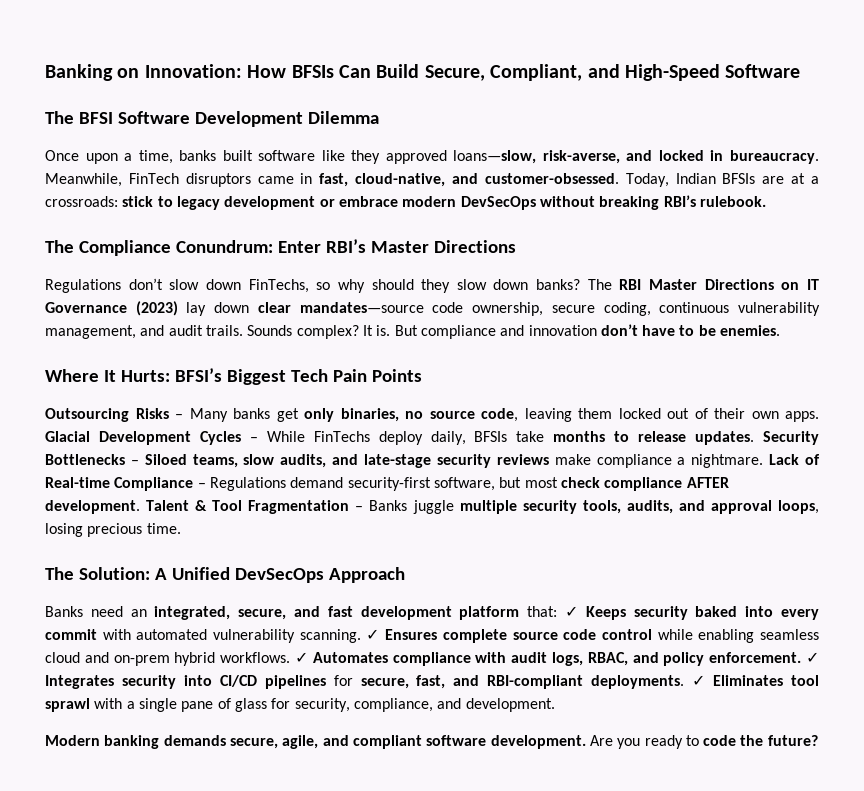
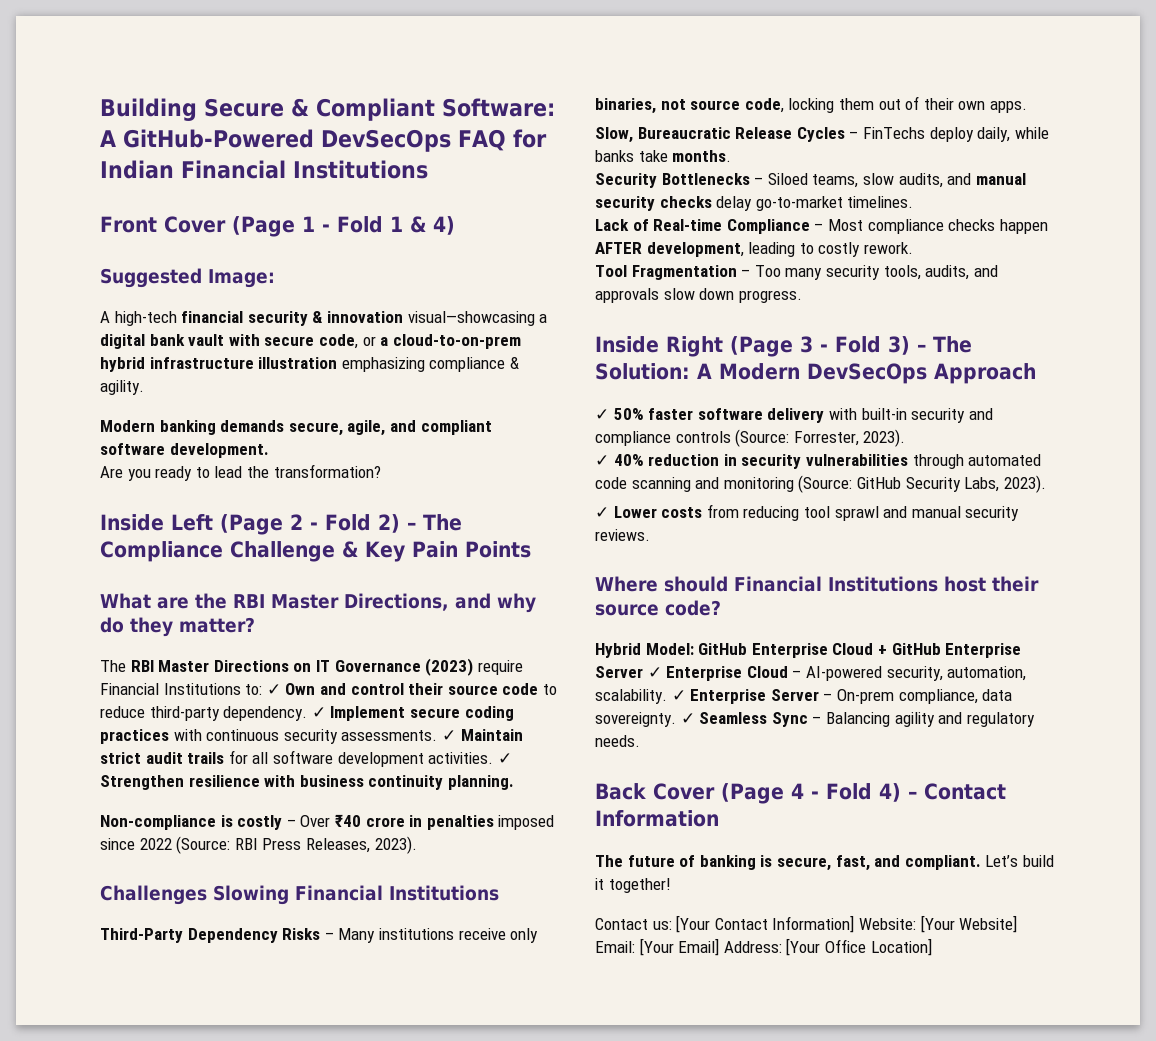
[45,64,801,81] [45,111,379,127] [45,150,819,164] [45,173,820,187] [45,195,766,210] [45,239,516,256] [45,278,819,293] [45,301,821,316] [45,324,781,339] [45,368,422,385] [45,408,819,422] [45,431,820,445] [45,454,821,468] [45,477,729,491] [45,500,819,514] [45,523,181,537] [45,567,405,583] [45,606,819,620] [45,629,820,643] [45,652,819,666] [45,675,819,689] [45,698,555,712] Banking on Innovation: How BFSIs Can Build Secure, Compliant, and High-Speed Software // The BFSI Software Development Dilemma // Once upon a time, banks built software like they approved loans—slow, risk-averse, and locked in bureaucracy. Meanwhile, FinTech disruptors came in fast, cloud-native, and customer-obsessed. Today, Indian BFSIs are at a crossroads: stick to legacy development or embrace modern DevSecOps without breaking RBI’s rulebook. // The Compliance Conundrum: Enter RBI’s Master Directions // Regulations don’t slow down FinTechs, so why should they slow down banks? The RBI Master Directions on IT Governance (2023) lay down clear mandates—source code ownership, secure coding, continuous vulnerability management, and audit trails. Sounds complex? It is. But compliance and innovation don’t have to be enemies. // Where It Hurts: BFSI’s Biggest Tech Pain Points // Outsourcing Risks – Many banks get only binaries, no source code, leaving them locked out of their own apps. Glacial Development Cycles – While FinTechs deploy daily, BFSIs take months to release updates. Security Bottlenecks – Siloed teams, slow audits, and late-stage security reviews make compliance a nightmare. Lack of Real-time Compliance – Regulations demand security-first software, but most check compliance AFTER development. Talent & Tool Fragmentation – Banks juggle multiple security tools, audits, and approval loops, losing precious time. // The Solution: A Unified DevSecOps Approach // Banks need an integrated, secure, and fast development platform that: ✓ Keeps security baked into every commit with automated vulnerability scanning. ✓ Ensures complete source code control while enabling seamless cloud and on-prem hybrid workflows. ✓ Automates compliance with audit logs, RBAC, and policy enforcement. ✓ Integrates security into CI/CD pipelines for secure, fast, and RBI-compliant deployments. ✓ Eliminates tool sprawl with a single pane of glass for security, compliance, and development. -> [100,98,555,121] [100,129,547,152] [100,160,428,179] [100,216,455,237] [100,268,275,288] [100,311,548,326] [100,334,521,349] [100,357,519,372] [100,380,144,395] Building Secure & Compliant Software: A GitHub-Powered DevSecOps FAQ for Indian Financial Institutions // Front Cover (Page 1 - Fold 1 & 4) // Suggested Image: // A high-tech financial security & innovation visual—showcasing a digital bank vault with secure code, or a cloud-to-on-prem hybrid infrastructure illustration emphasizing compliance & agility.
(586, 742) none -> (269, 450) //
[703,735,818,746] code the future? -> [214,464,381,478] [100,514,462,535] [100,541,531,562] [100,593,536,613] [100,617,255,637] [100,658,523,676] [100,683,557,695] [100,706,514,721] [100,729,523,744] [100,750,512,767] [100,775,514,790] [100,814,555,830] [100,836,417,854] [100,885,499,905] [100,928,539,943] [595,96,1027,114] [595,127,1049,143] [595,150,732,162] [595,173,1026,188] [595,196,914,211] [595,219,1048,234] [595,242,913,257] [595,265,998,280] [595,288,802,303] [595,336,972,357] [595,363,1036,384] [595,408,993,423] [595,429,906,447] [595,454,1042,469] [595,475,1046,493] [595,504,1020,521] [595,529,650,541] [595,576,1039,592] [595,600,721,616] [595,643,1022,658] [595,666,1027,681] [595,689,1013,704] [595,712,1035,727] [595,735,640,747] [595,783,1006,804] [595,810,719,827] [595,855,1054,871] [595,878,671,893] [595,915,1018,933] [595,938,932,956] lead the transformation? // Inside Left (Page 2 - Fold 2) – The Compliance Challenge & Key Pain Points // What are the RBI Master Directions, and why do they matter? // The RBI Master Directions on IT Governance (2023) require Financial Institutions to: ✓ Own and control their source code to reduce third-party dependency. ✓ Implement secure coding practices with continuous security assessments. ✓ Maintain strict audit trails for all software development activities. ✓ Strengthen resilience with business continuity planning. // Non-compliance is costly – Over ₹40 crore in penalties imposed since 2022 (Source: RBI Press Releases, 2023). // Challenges Slowing Financial Institutions // Third-Party Dependency Risks – Many institutions receive only binaries, not source code, locking them out of their own apps. // Slow, Bureaucratic Release Cycles – FinTechs deploy daily, while banks take months. // Security Bottlenecks – Siloed teams, slow audits, and manual security checks delay go-to-market timelines. // Lack of Real-time Compliance – Most compliance checks happen AFTER development, leading to costly rework. // Tool Fragmentation – Too many security tools, audits, and approvals slow down progress. // Inside Right (Page 3 - Fold 3) – The Solution: A Modern DevSecOps Approach // ✓ 50% faster software delivery with built-in security and compliance controls (Source: Forrester, 2023). // ✓ 40% reduction in security vulnerabilities through automated code scanning and monitoring (Source: GitHub Security Labs, 2023). // ✓ Lower costs from reducing tool sprawl and manual security reviews. // Where should Financial Institutions host their source code? // Hybrid Model: GitHub Enterprise Cloud + GitHub Enterprise Server ✓ Enterprise Cloud – AI-powered security, automation, scalability. ✓ Enterprise Server – On-prem compliance, data sovereignty. ✓ Seamless Sync – Balancing agility and regulatory needs. // Back Cover (Page 4 - Fold 4) – Contact Information // The future of banking is secure, fast, and compliant. Let’s build it together! // Contact us: [Your Contact Information] Website: [Your Website] Email: [Your Email] Address: [Your Office Location]

